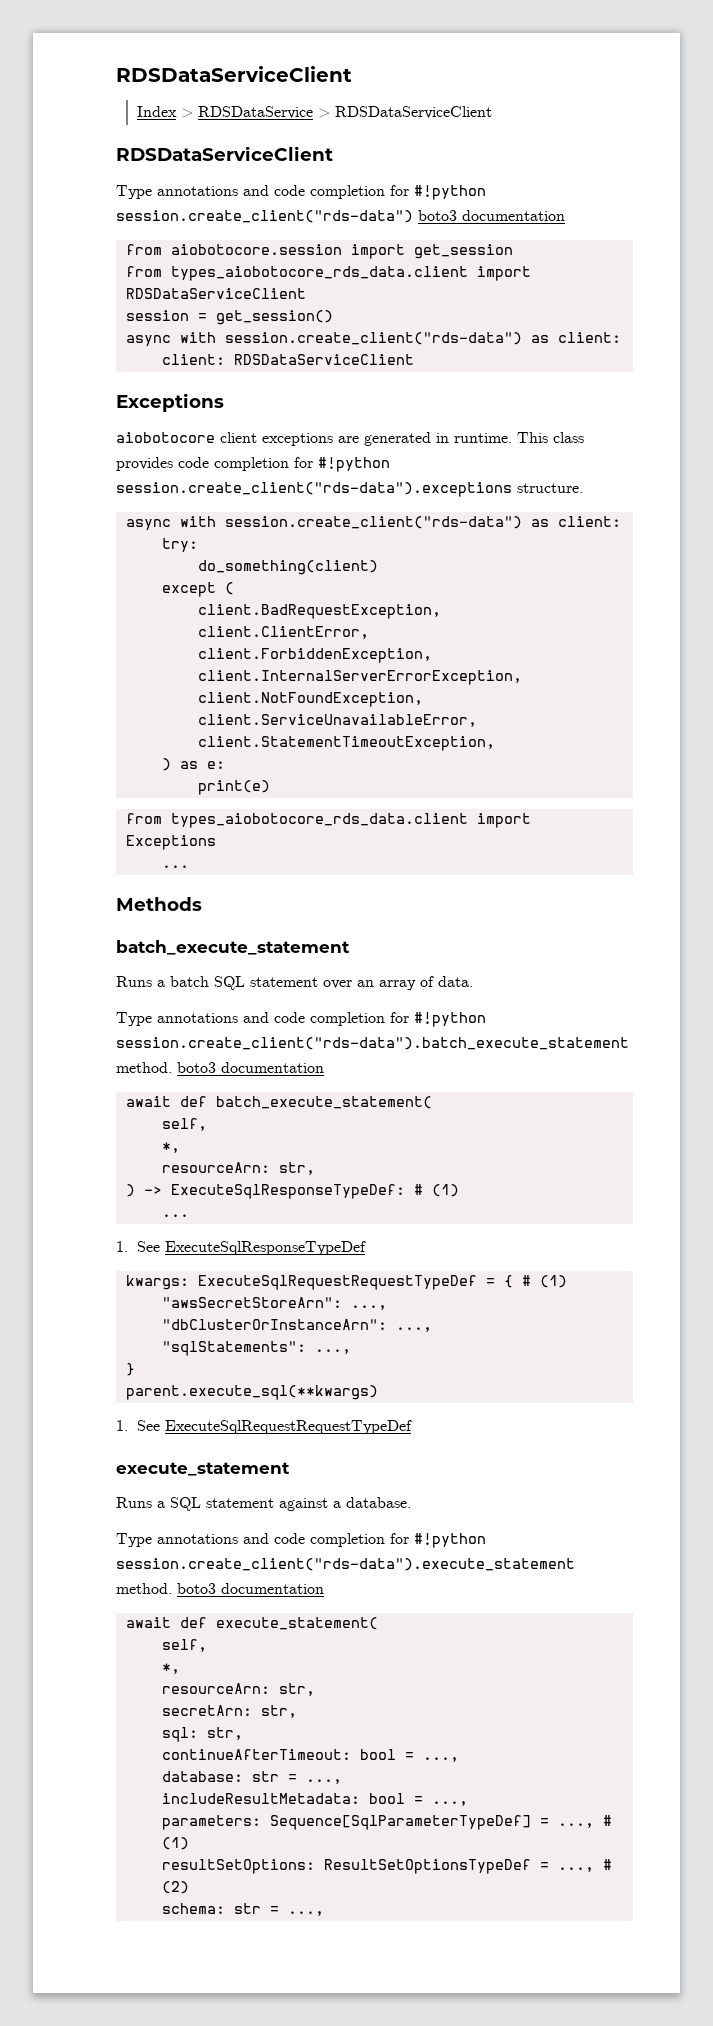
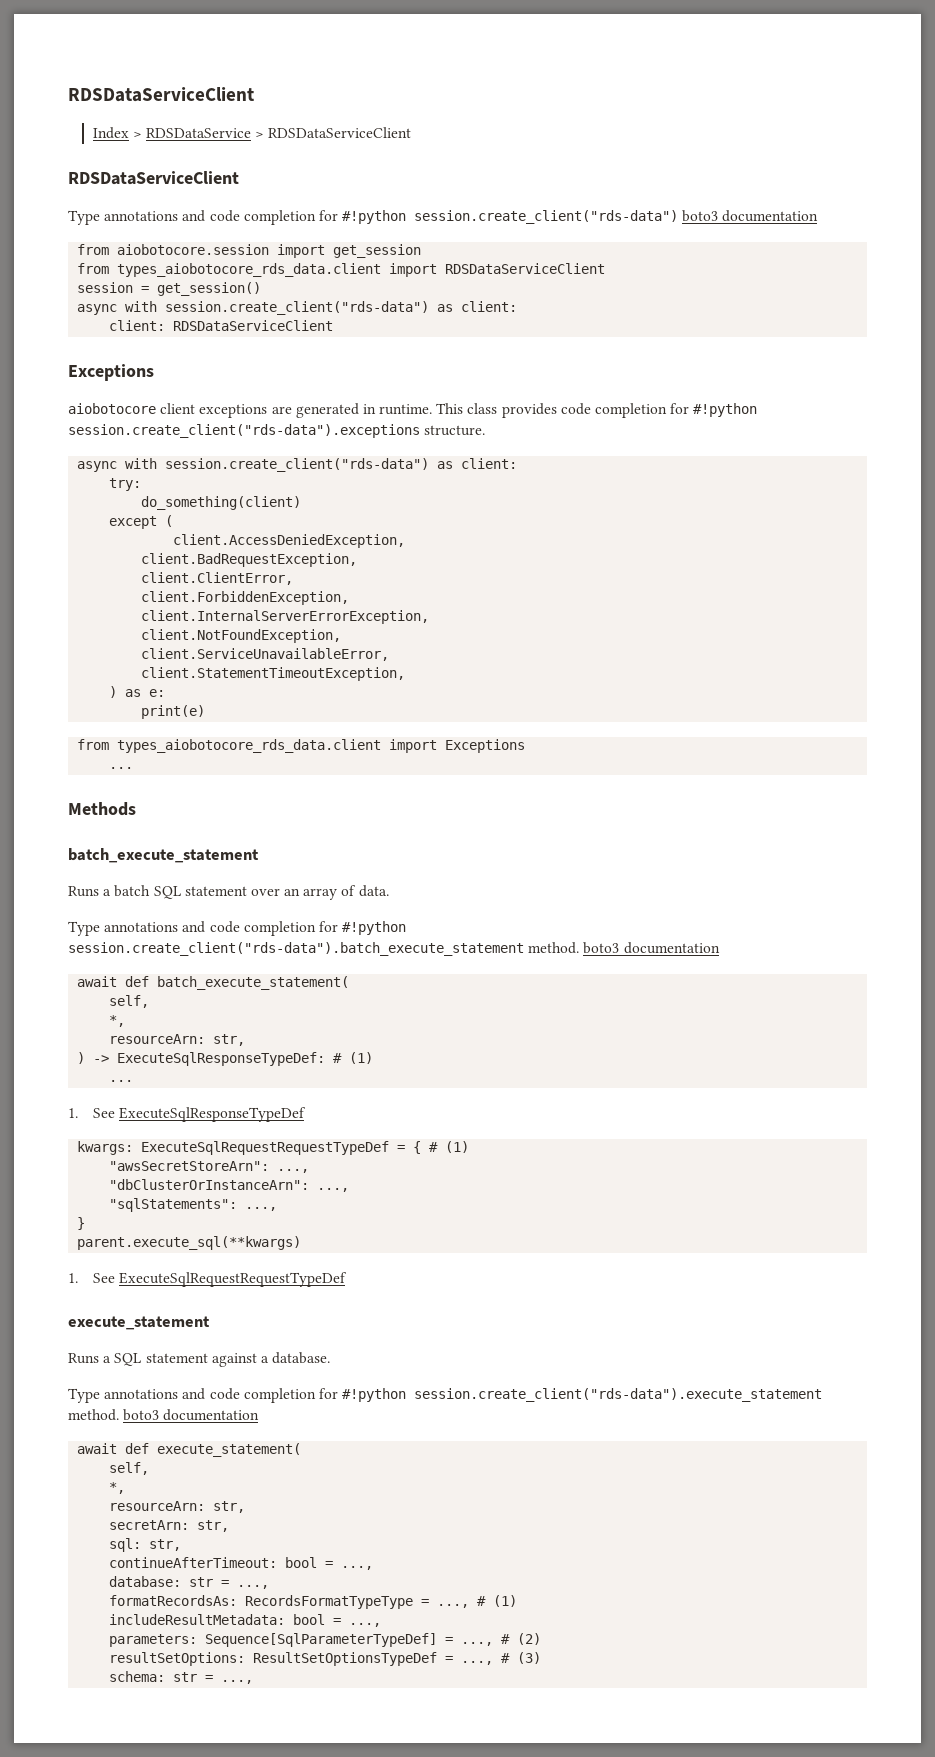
(234, 588) none -> [173,534,406,548] // client.AccessDeniedException,
(342, 1781) none -> [109,1595,518,1609] // formatRecordsAs: RecordsFormatTypeType = ..., # (1)
[161,1837,189,1850] (1) -> [517,1633,542,1645] (2)
[161,1881,189,1894] (2) -> [517,1652,542,1664] (3)

